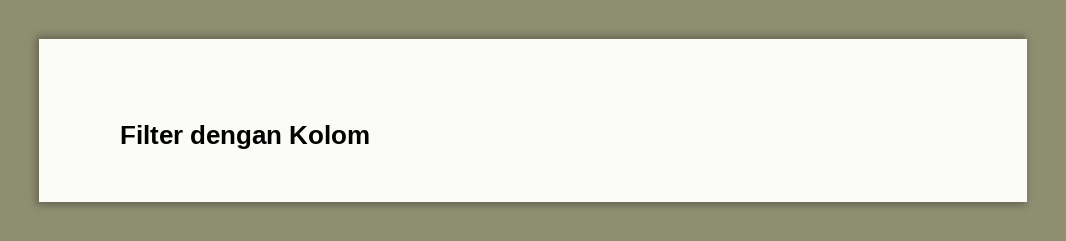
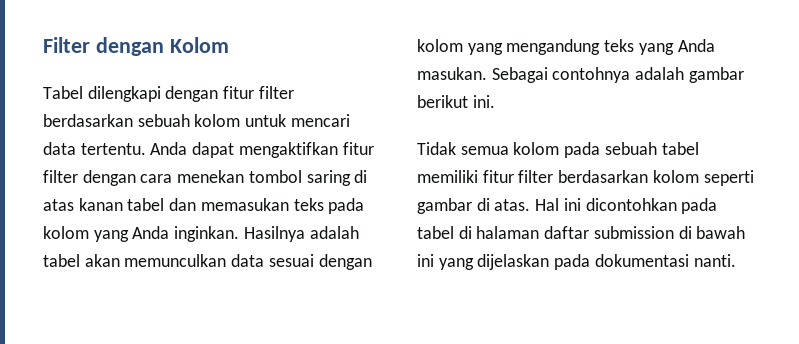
(371, 134) none -> [43,86,294,102] [43,114,350,127] [43,142,374,158] [43,170,368,186] [43,198,365,214] [43,226,359,242] [43,254,372,270] [417,39,715,55] [417,67,744,83] [417,95,495,108] [417,142,699,158] [417,170,754,186] [417,198,718,214] [417,226,746,239] [417,254,736,270] // Tabel dilengkapi dengan fitur filter berdasarkan sebuah kolom untuk mencari data tertentu. Anda dapat mengaktifkan fitur filter dengan cara menekan tombol saring di atas kanan tabel dan memasukan teks pada kolom yang Anda inginkan. Hasilnya adalah tabel akan memunculkan data sesuai dengan kolom yang mengandung teks yang Anda masukan. Sebagai contohnya adalah gambar berikut ini. // Tidak semua kolom pada sebuah tabel memiliki fitur filter berdasarkan kolom seperti gambar di atas. Hal ini dicontohkan pada tabel di halaman daftar submission di bawah ini yang dijelaskan pada dokumentasi nanti.

